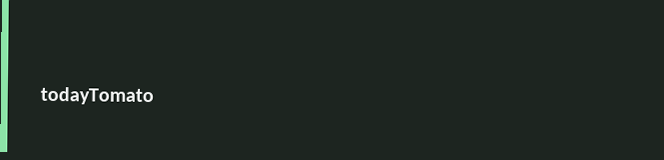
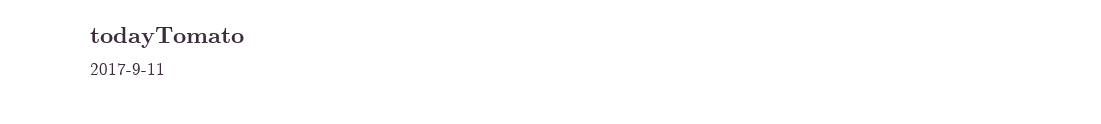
(154, 96) none -> [90,63,165,75] // 2017-9-11

